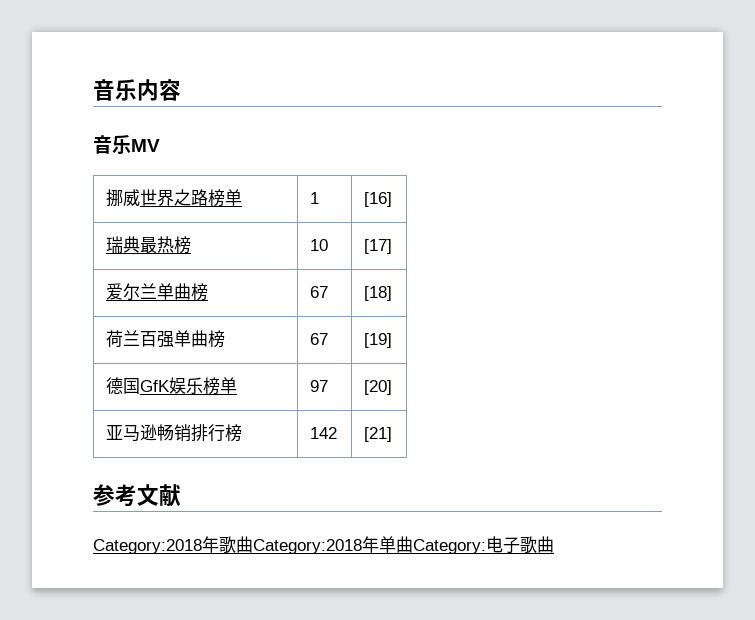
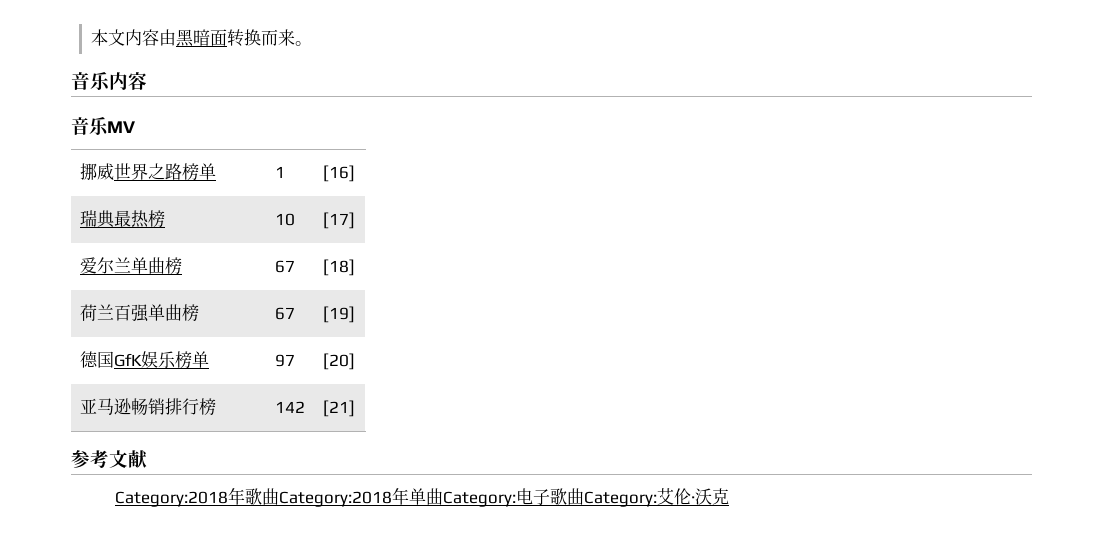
(93, 90) none -> [91,29,313,47] 本文内容由黑暗面转换而来。 //
(554, 544) none -> [583,488,729,507] Category:艾伦·沃克

